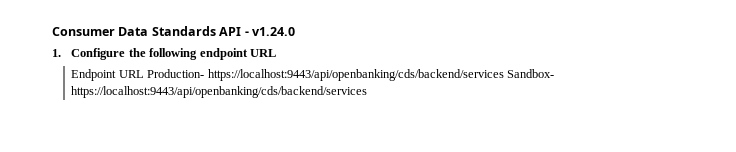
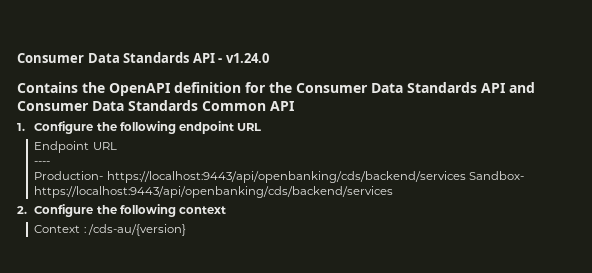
(295, 31) none -> [17,82,535,96] [17,100,294,111] // Contains the OpenAPI definition for the Consumer Data Standards API and Consumer Data Standards Common API
(144, 74) none -> [34,161,51,165] // ---- //
(368, 92) none -> [17,204,226,217] [34,224,186,236] // 2. Configure the following context // Context : /cds-au/{version}

